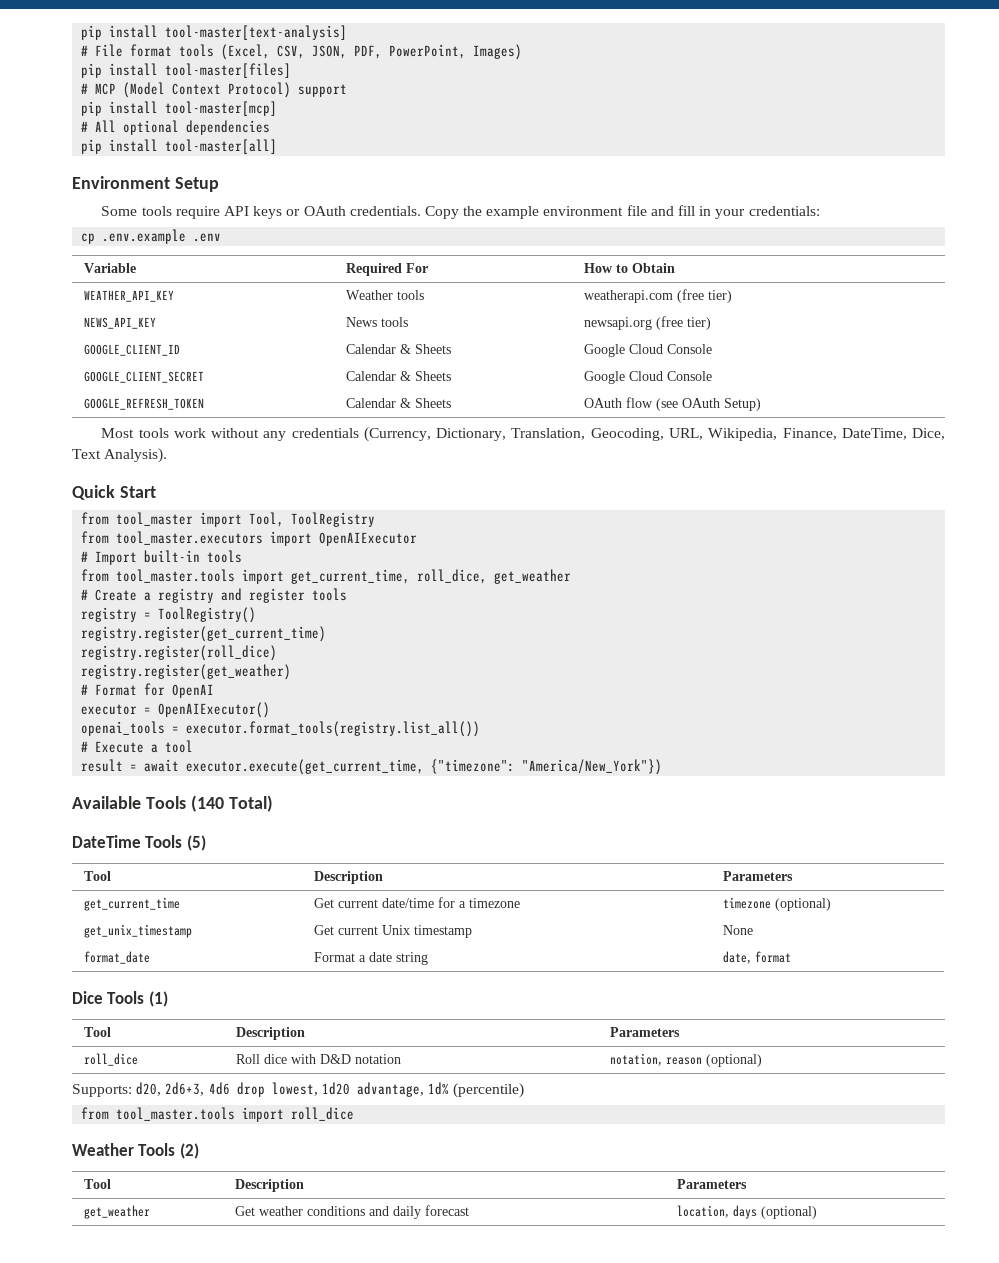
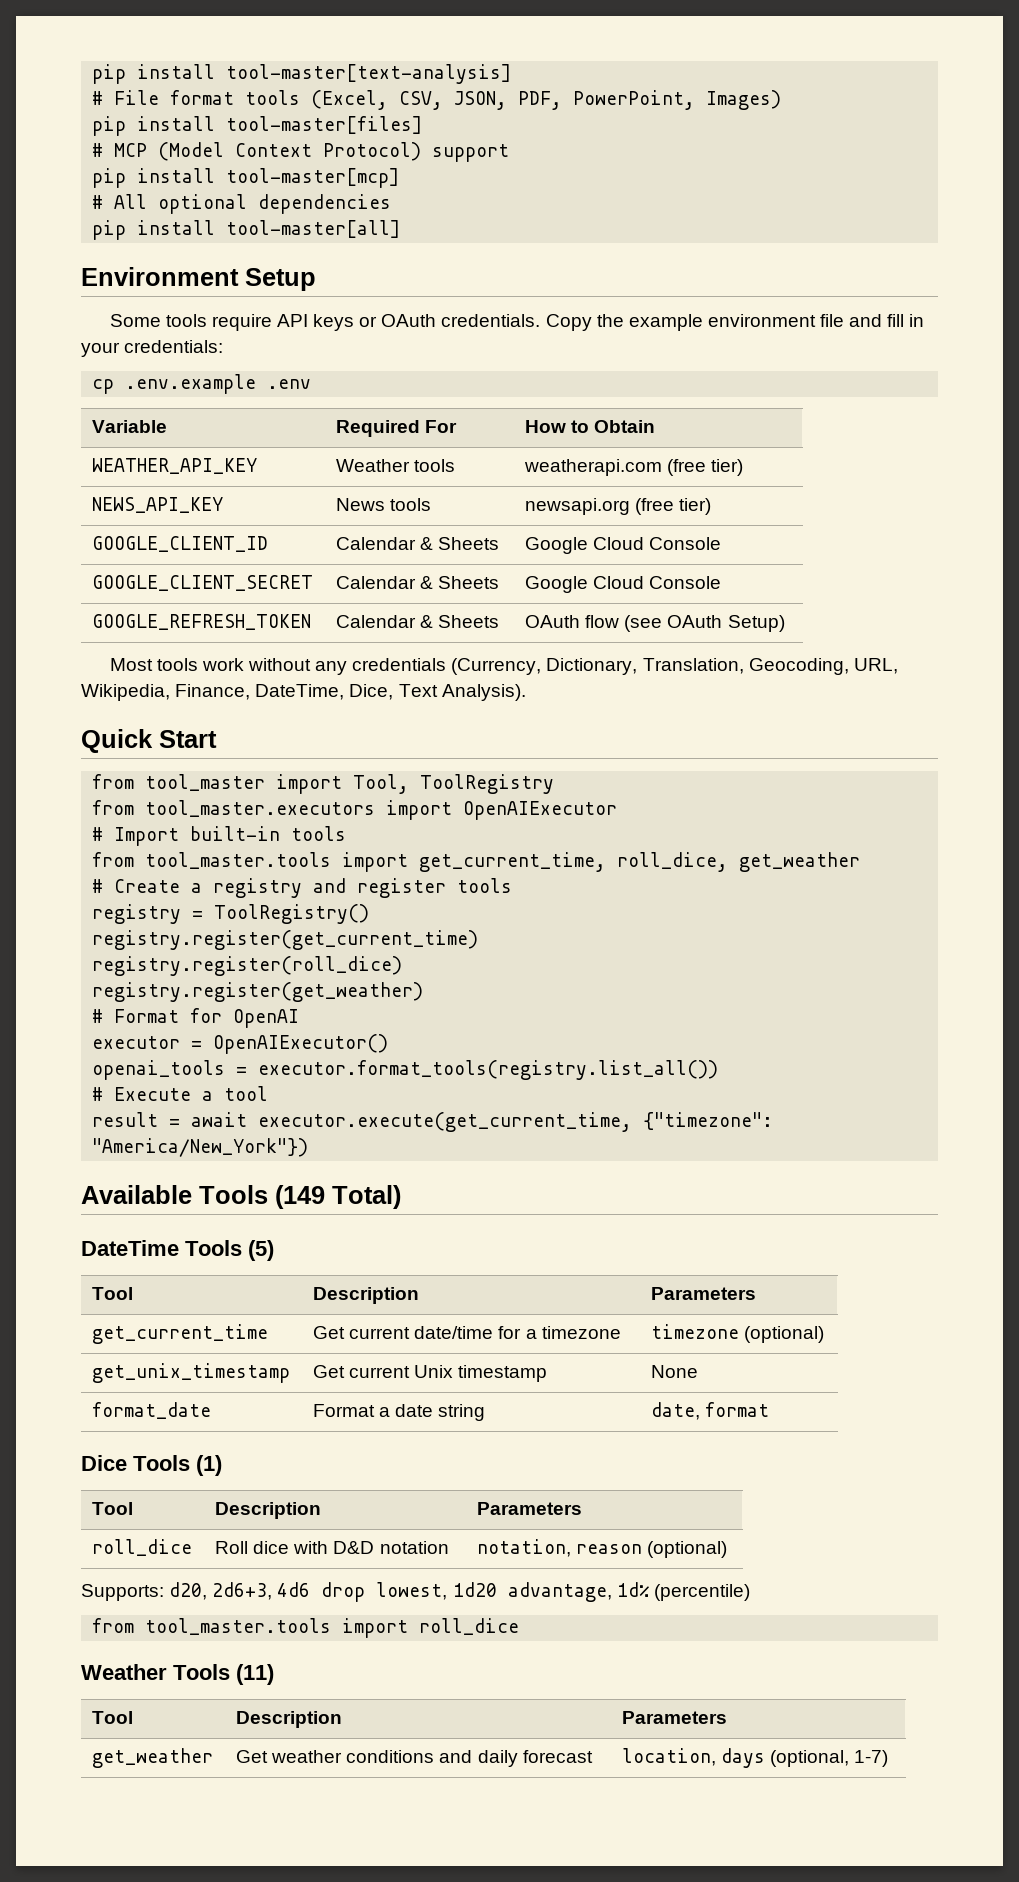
[190,795,224,812] (140 -> [275,1185,325,1209] (149
[179,1143,199,1159] (2) -> [236,1664,274,1685] (11)
[760,1206,817,1219] (optional) -> [770,1750,889,1767] (optional, 1-7)

